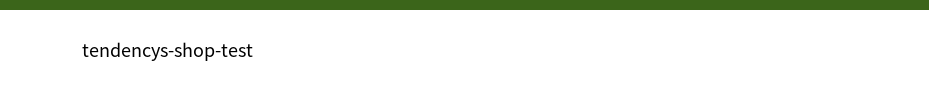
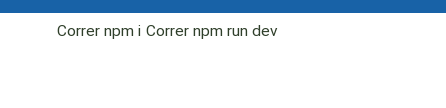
[82,42,253,61] tendencys-shop-test -> [57,25,279,39] Correr npm i Correr npm run dev

